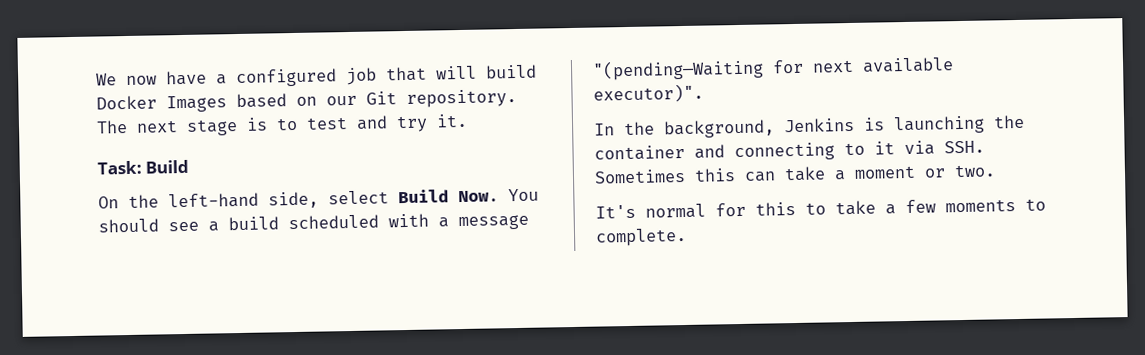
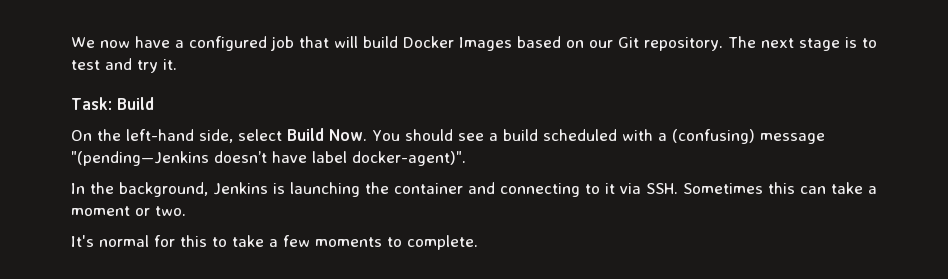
[458,214,529,231] [592,57,954,81] [593,83,704,104] message "(pending—Waiting for next available executor)". -> [671,129,825,144] [71,151,466,166] (confusing) message "(pending—Jenkins doesn’t have label docker-agent)".

